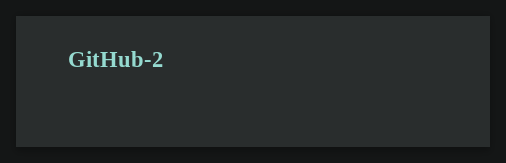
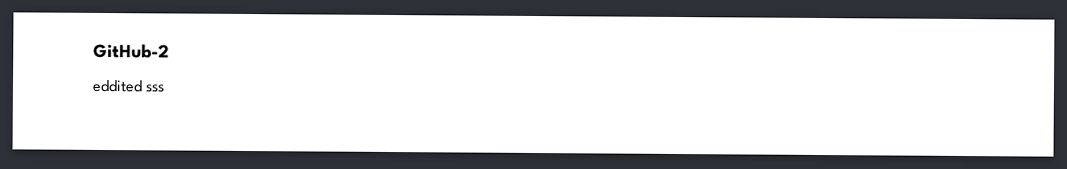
(163, 59) none -> [92,79,165,93] // eddited sss

